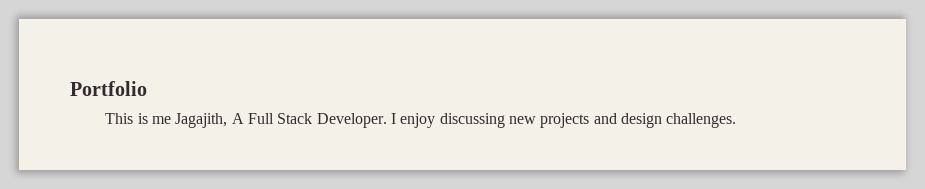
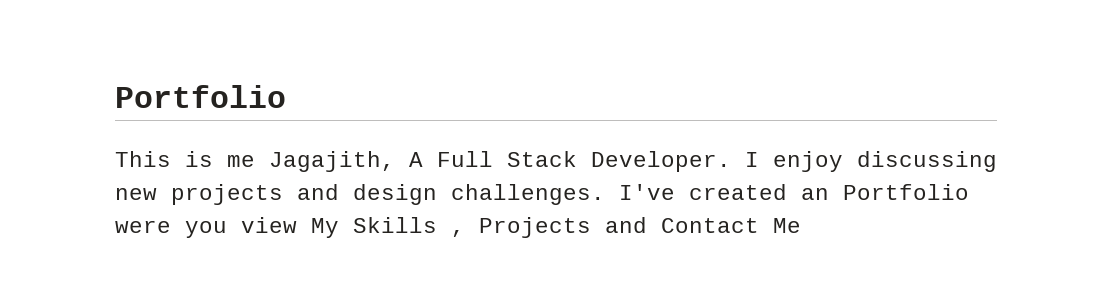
(737, 120) none -> [619,184,969,200] [115,217,801,238] I've created an Portfolio were you view My Skills , Projects and Contact Me

